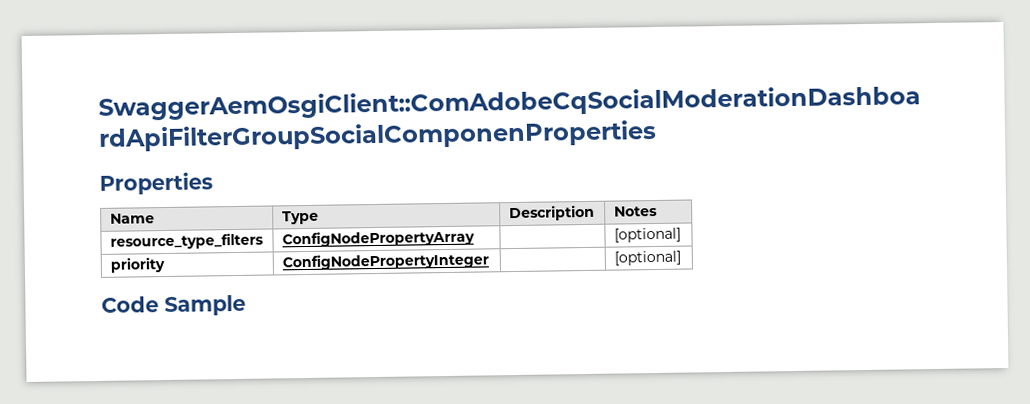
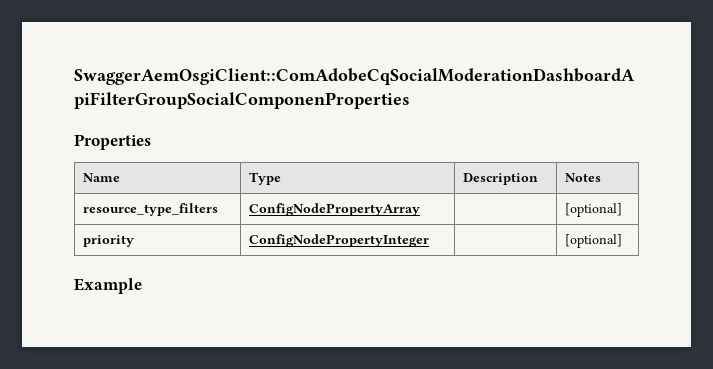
[101,294,246,317] Code Sample -> [74,278,142,294] Example

